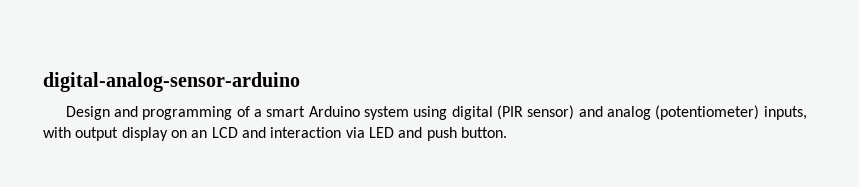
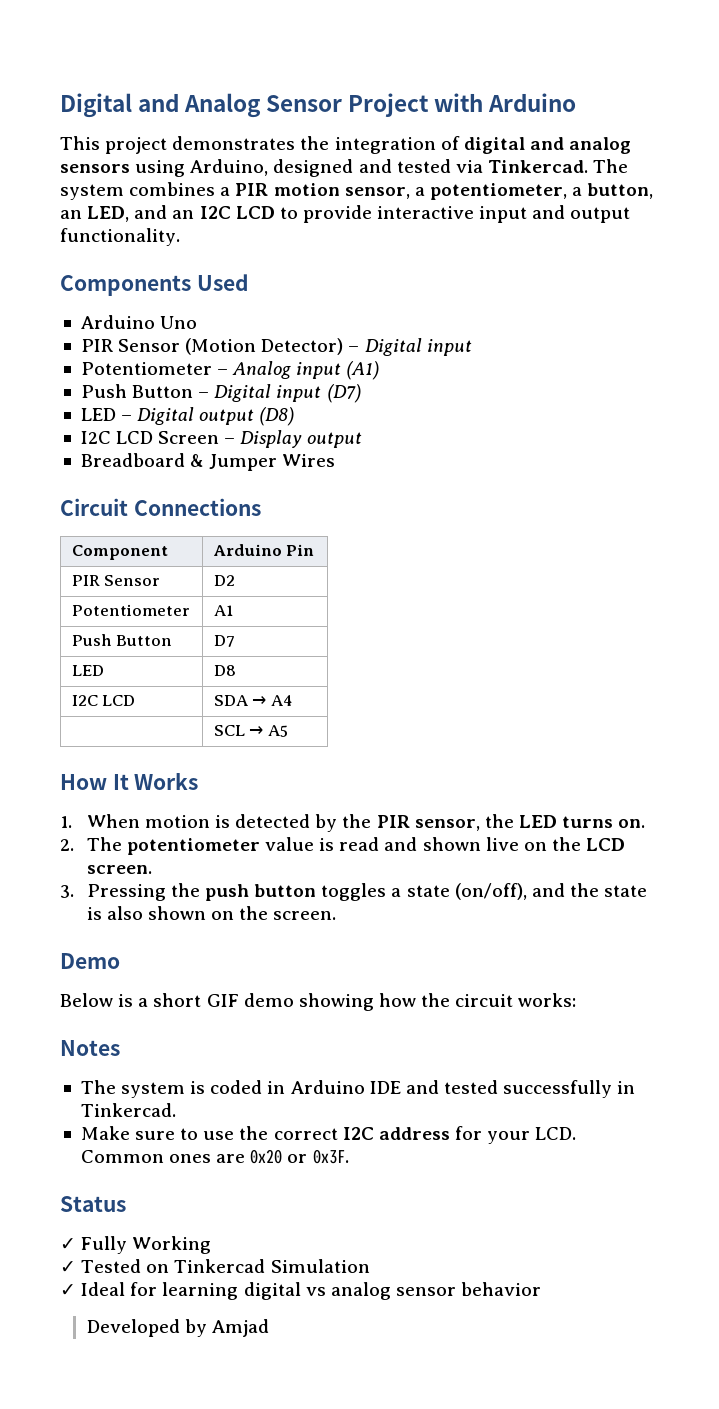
[43,72,300,92] [65,105,807,120] [43,127,507,141] digital-analog-sensor-arduino // Design and programming of a smart Arduino system using digital (PIR sensor) and analog (potentiometer) inputs, with output display on an LCD and interaction via LED and push button. -> [60,93,577,118] [60,136,632,154] [60,159,629,177] [60,182,654,200] [60,205,631,223] [60,228,180,246] [60,274,249,296] [80,315,198,329] [80,338,472,356] [80,361,380,380] [80,384,361,403] [80,407,295,426] [80,430,362,448] [80,453,336,471] [60,498,261,516] [71,545,168,560] [212,544,315,556] [71,575,161,586] [213,575,235,586] [71,604,190,616] [213,605,234,616] [71,634,173,646] [213,635,235,647] [71,665,104,676] [213,665,236,676] [71,695,136,706] [213,695,293,706] [213,725,288,737] [60,773,199,790] [60,814,646,832] [60,837,626,855] [86,865,152,874] [60,883,648,901] [86,906,337,920] [60,953,120,969] [60,993,577,1011] [60,1040,120,1056] [80,1080,636,1098] [80,1103,176,1117] [80,1126,577,1144] [80,1149,349,1164] [60,1196,126,1212] [60,1236,212,1254] [60,1259,370,1273] [60,1282,542,1300] [86,1319,269,1337] Digital and Analog Sensor Project with Arduino // This project demonstrates the integration of digital and analog sensors using Arduino, designed and tested via Tinkercad. The system combines a PIR motion sensor, a potentiometer, a button, an LED, and an I2C LCD to provide interactive input and output functionality. // Components Used // Arduino Uno // PIR Sensor (Motion Detector) – Digital input // Potentiometer – Analog input (A1) // Push Button – Digital input (D7) // LED – Digital output (D8) // I2C LCD Screen – Display output // Breadboard & Jumper Wires // Circuit Connections // Component | Arduino Pin // PIR Sensor | D2 // Potentiometer | A1 // Push Button | D7 // LED | D8 // I2C LCD | SDA → A4 // | SCL → A5 // How It Works // 1. When motion is detected by the PIR sensor, the LED turns on. // 2. The potentiometer value is read and shown live on the LCD screen. // 3. Pressing the push button toggles a state (on/off), and the state is also shown on the screen. // Demo // Below is a short GIF demo showing how the circuit works: // Notes // The system is coded in Arduino IDE and tested successfully in Tinkercad. // Make sure to use the correct I2C address for your LCD. Common ones are 0x20 or 0x3F. // Status // ✓ Fully Working // ✓ Tested on Tinkercad Simulation // ✓ Ideal for learning digital vs analog sensor behavior // Developed by Amjad

